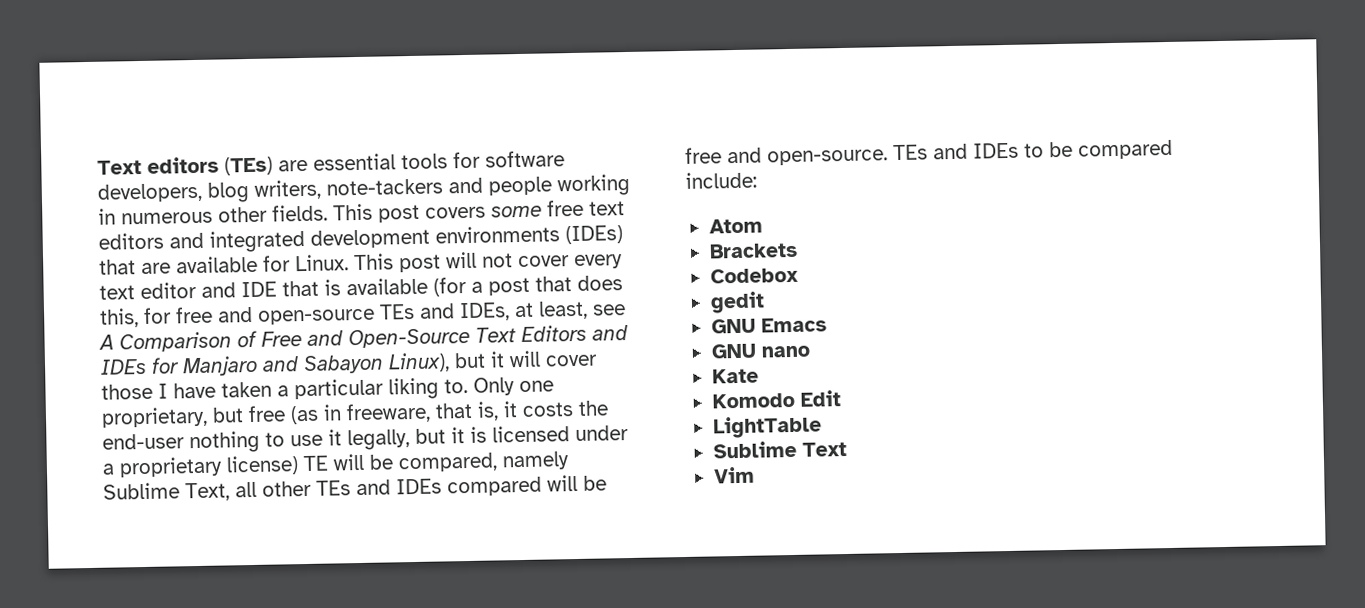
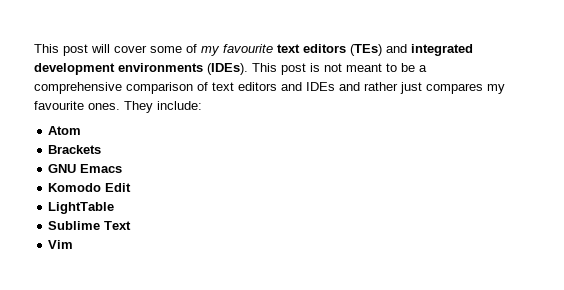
[97,150,565,176] [97,173,630,203] [98,199,625,225] [98,225,623,253] [99,251,623,275] [99,275,623,300] [99,300,626,328] [98,324,628,353] [100,350,598,377] [101,377,554,400] [101,400,609,428] [102,425,629,454] [102,451,570,478] [103,474,607,502] [685,139,1173,166] Text editors (TEs) are essential tools for software developers, blog writers, note-tackers and people working in numerous other fields. This post covers some free text editors and integrated development environments (IDEs) that are available for Linux. This post will not cover every text editor and IDE that is available (for a post that does this, for free and open-source TEs and IDEs, at least, see A Comparison of Free and Open-Source Text Editors and IDEs for Manjaro and Sabayon Linux), but it will cover those I have taken a particular liking to. Only one proprietary, but free (as in freeware, that is, it costs the end-user nothing to use it legally, but it is licensed under a proprietary license) TE will be compared, namely Sublime Text, all other TEs and IDEs compared will be free and open-source. TEs and IDEs to be compared -> [34,44,473,56] [34,63,427,75] [34,82,505,94] [34,101,153,113] This post will cover some of my favourite text editors (TEs) and integrated development environments (IDEs). This post is not meant to be a comprehensive comparison of text editors and IDEs and rather just compares my favourite ones. They
[709,267,799,284] [709,291,765,314] // Codebox // gedit -> (102, 149) none
[710,343,810,359] [711,368,759,384] // GNU nano // Kate -> (123, 168) none

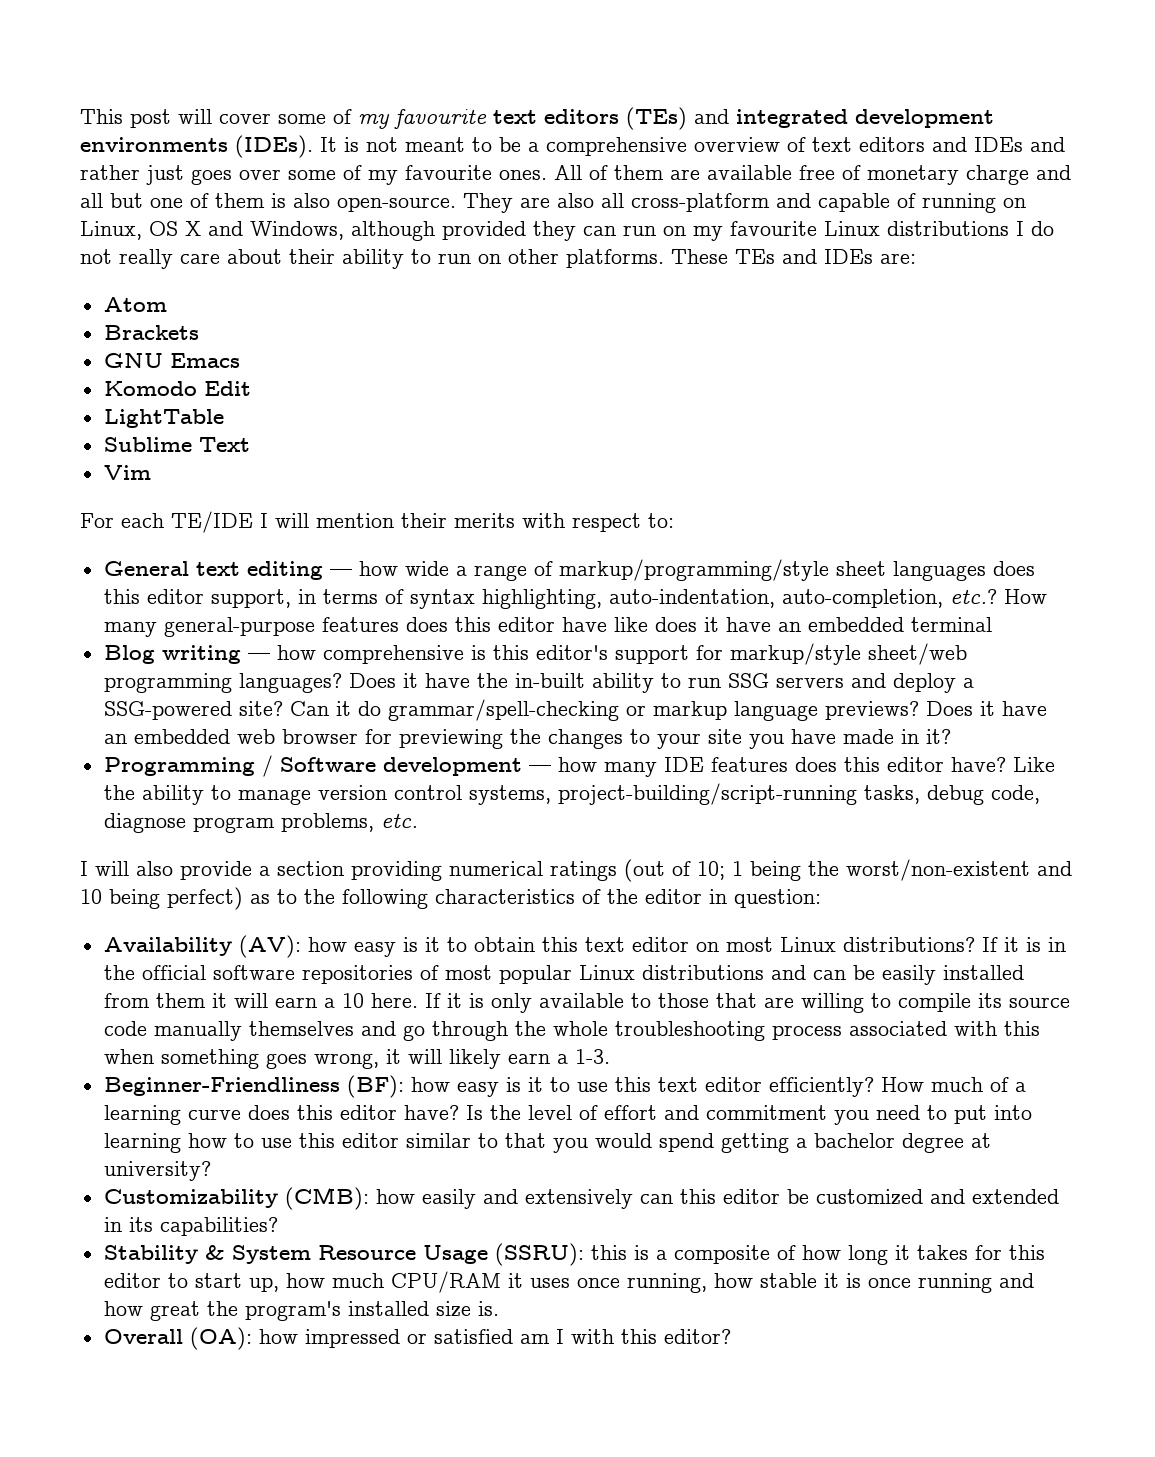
[252,63,306,75] This post -> [320,137,337,152] It
[126,82,193,94] comparison -> [694,137,780,152] overview
[426,83,505,94] [34,101,202,113] compares my favourite ones. They include: -> [191,165,1071,185] [80,193,1026,213] [80,221,1054,241] [80,249,916,269] goes over some of my favourite ones. All of them are available free of monetary charge and all but one of them is also open-source. They are also all cross-platform and capable of running on Linux, OS X and Windows, although provided they can run on my favourite Linux distributions I do not really care about their ability to run on other platforms. These TEs and IDEs are:
(74, 244) none -> [80,511,674,533] [103,559,1035,581] [103,589,1047,609] [103,617,992,637] [103,643,967,665] [103,673,974,693] [103,699,1047,721] [103,729,951,749] [103,755,1055,777] [103,783,1040,805] [103,813,418,833] [80,859,1072,882] [80,887,821,910] [103,935,1066,958] [103,965,1024,985] [103,993,1070,1013] [103,1021,1040,1041] [103,1049,610,1069] [103,1075,1026,1098] [103,1105,1032,1125] [103,1133,991,1153] [103,1161,211,1181] [103,1187,1059,1210] [103,1217,278,1236] [103,1243,1045,1266] [103,1271,1034,1293] [103,1301,499,1321] [103,1327,731,1350] // For each TE/IDE I will mention their merits with respect to: // General text editing — how wide a range of markup/programming/style sheet languages does this editor support, in terms of syntax highlighting, auto-indentation, auto-completion, etc.? How many general-purpose features does this editor have like does it have an embedded terminal // Blog writing — how comprehensive is this editor's support for markup/style sheet/web programming languages? Does it have the in-built ability to run SSG servers and deploy a SSG-powered site? Can it do grammar/spell-checking or markup language previews? Does it have an embedded web browser for previewing the changes to your site you have made in it? // Programming / Software development — how many IDE features does this editor have? Like the ability to manage version control systems, project-building/script-running tasks, debug code, diagnose program problems, etc. // I will also provide a section providing numerical ratings (out of 10; 1 being the worst/non-existent and 10 being perfect) as to the following characteristics of the editor in question: // Availability (AV): how easy is it to obtain this text editor on most Linux distributions? If it is in the official software repositories of most popular Linux distributions and can be easily installed from them it will earn a 10 here. If it is only available to those that are willing to compile its source code manually themselves and go through the whole troubleshooting process associated with this when something goes wrong, it will likely earn a 1-3. // Beginner-Friendliness (BF): how easy is it to use this text editor efficiently? How much of a learning curve does this editor have? Is the level of effort and commitment you need to put into learning how to use this editor similar to that you would spend getting a bachelor degree at university? // Customizability (CMB): how easily and extensively can this editor be customized and extended in its capabilities? // Stability & System Resource Usage (SSRU): this is a composite of how long it takes for this editor to start up, how much CPU/RAM it uses once running, how stable it is once running and how great the program's installed size is. // Overall (OA): how impressed or satisfied am I with this editor?

